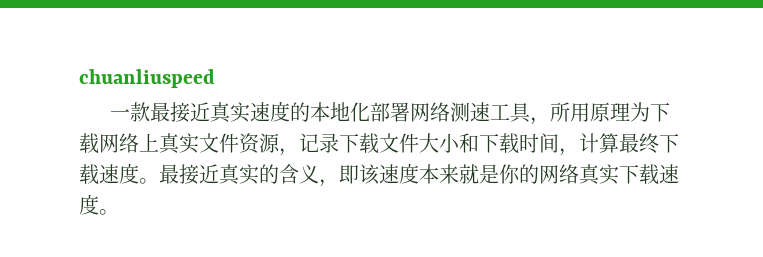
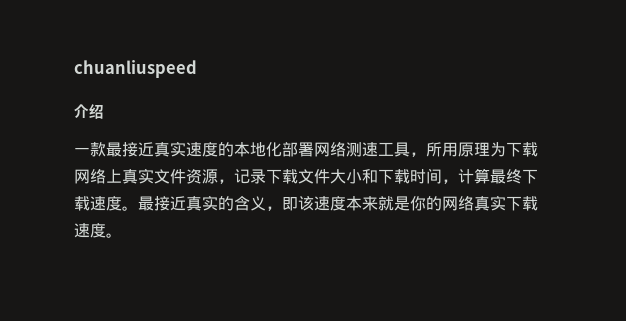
(215, 78) none -> [74,104,104,119] // 介绍

